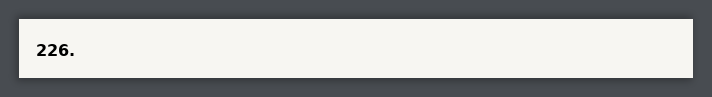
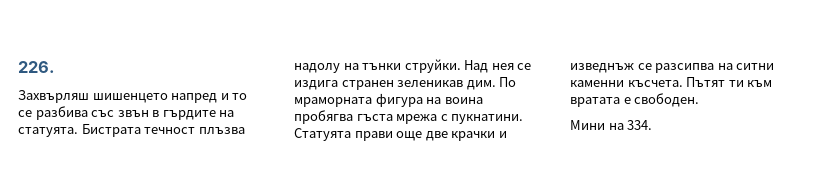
(75, 50) none -> [18,90,248,103] [18,106,235,120] [18,124,245,137] [294,59,532,73] [294,77,517,90] [294,93,483,107] [294,110,524,124] [294,128,507,141] [570,63,775,73] [570,77,773,87] [570,93,700,107] [570,120,653,130] // Захвърляш шишенцето напред и то се разбива със звън в гърдите на статуята. Бистрата течност плъзва надолу на тънки струйки. Над нея се издига странен зеленикав дим. По мраморната фигура на воина пробягва гъста мрежа с пукнатини. Статуята прави още две крачки и изведнъж се разсипва на ситни каменни късчета. Пътят ти към вратата е свободен. // Мини на 334.

